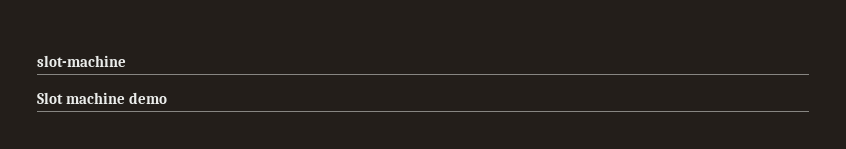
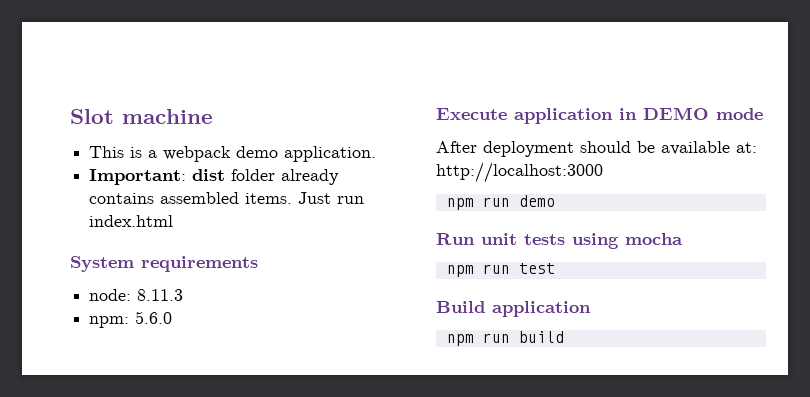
[37,55,126,67] slot-machine // -> (70, 116) none
[129,92,168,104] demo -> [89,146,377,162] [89,169,340,185] [89,192,365,204] [89,215,174,227] [70,256,258,272] [89,289,184,301] [89,311,173,328] [436,107,763,124] [436,141,757,157] [436,162,603,183] [446,195,555,210] [436,233,683,249] [446,263,555,277] [436,301,591,317] [446,331,564,346] // This is a webpack demo application. // Important: dist folder already contains assembled items. Just run index.html // System requirements // node: 8.11.3 // npm: 5.6.0 // Execute application in DEMO mode // After deployment should be available at: http://localhost:3000 // npm run demo // Run unit tests using mocha // npm run test // Build application // npm run build

